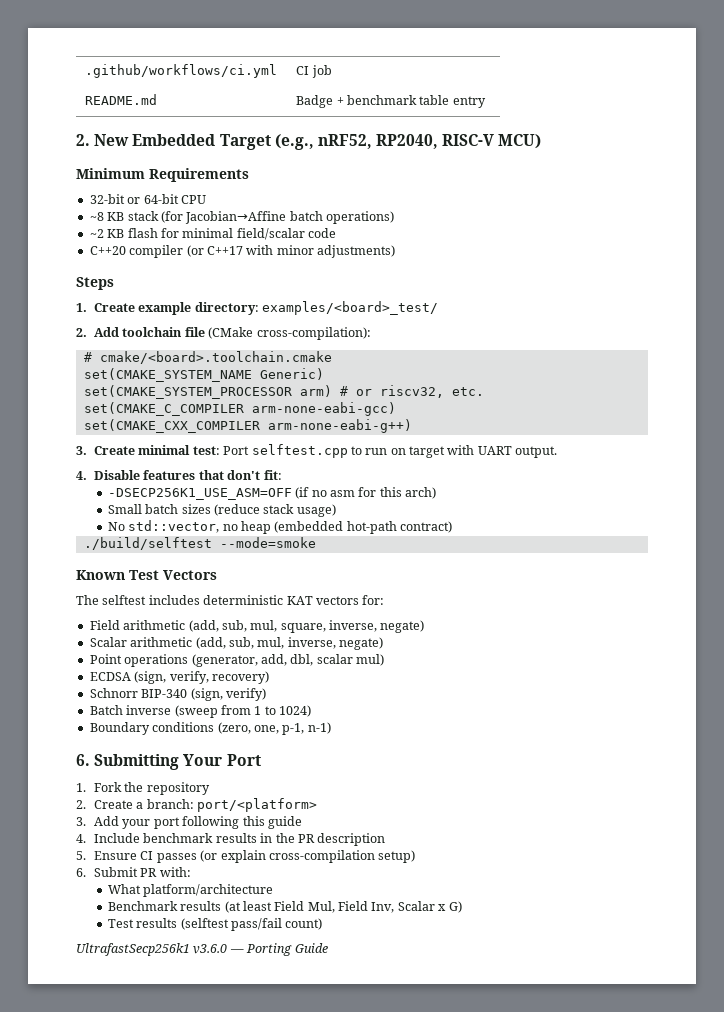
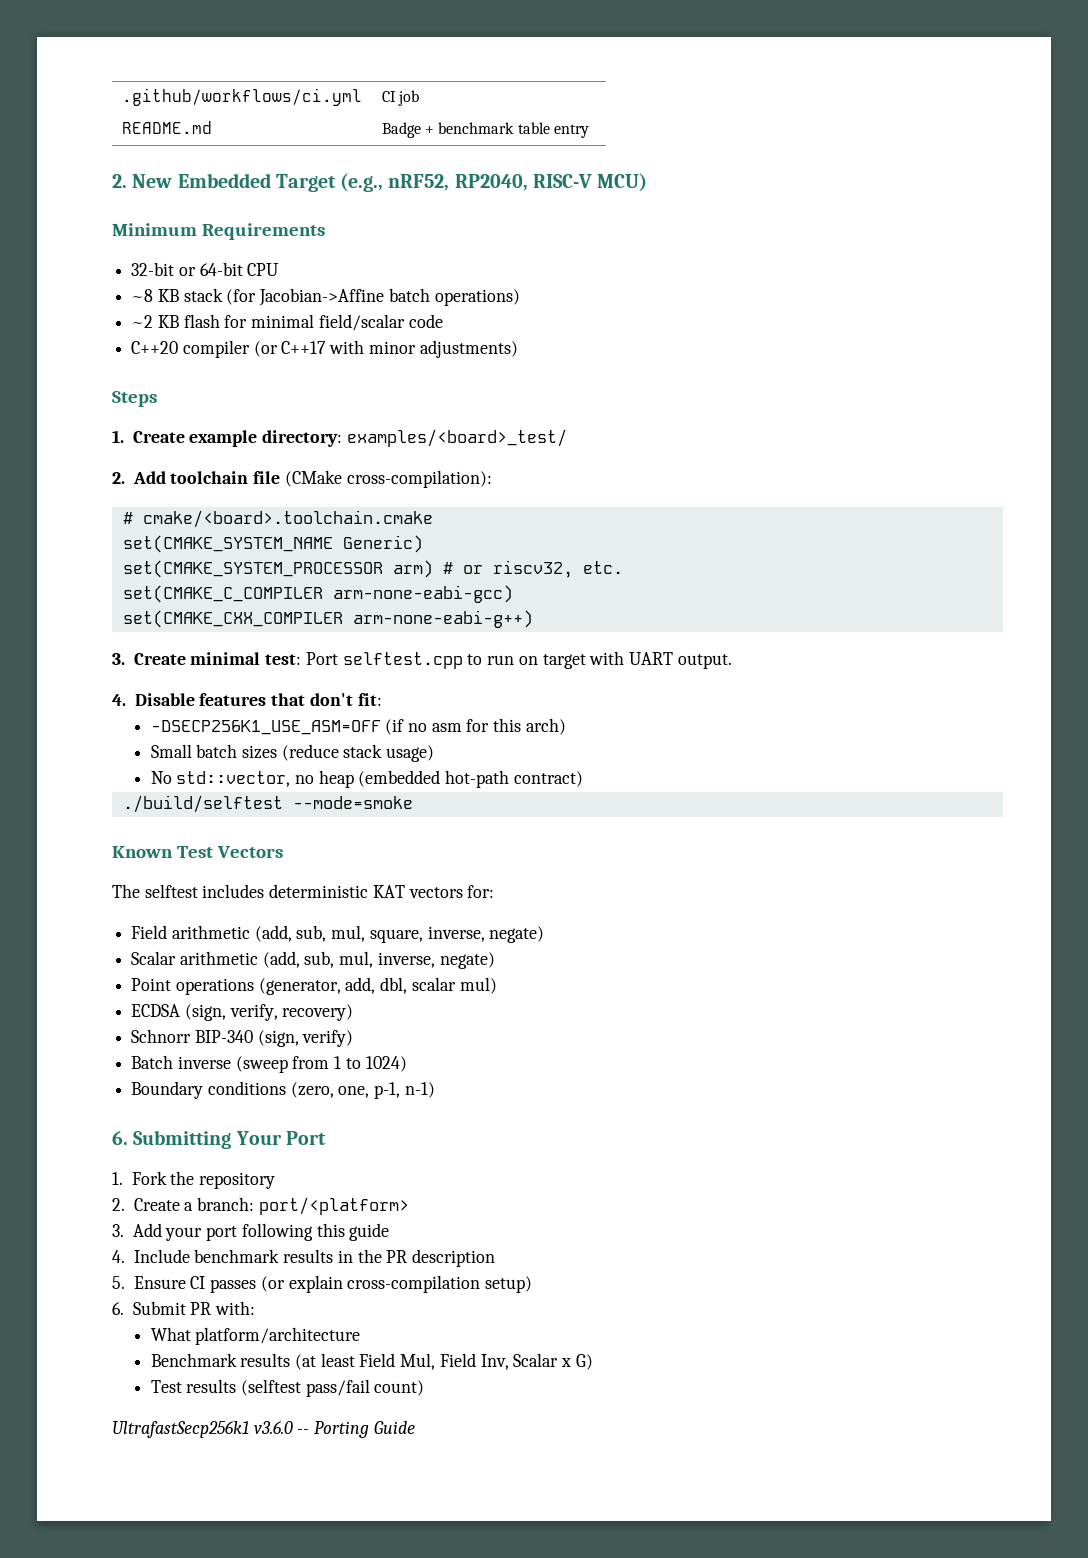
[185,211,287,224] Jacobian→Affine -> [259,288,385,306] Jacobian->Affine
[229,949,244,953] — -> [297,1429,310,1434] --

